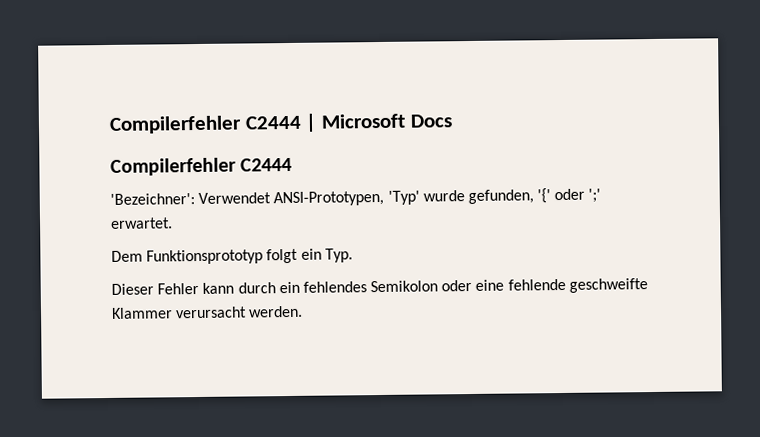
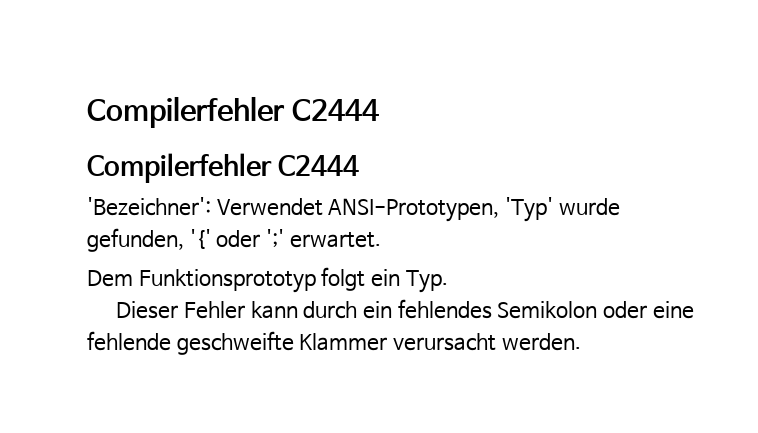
[109,113,453,134] Compilerfehler C2444 | Microsoft Docs -> [87,96,379,128] Compilerfehler C2444

